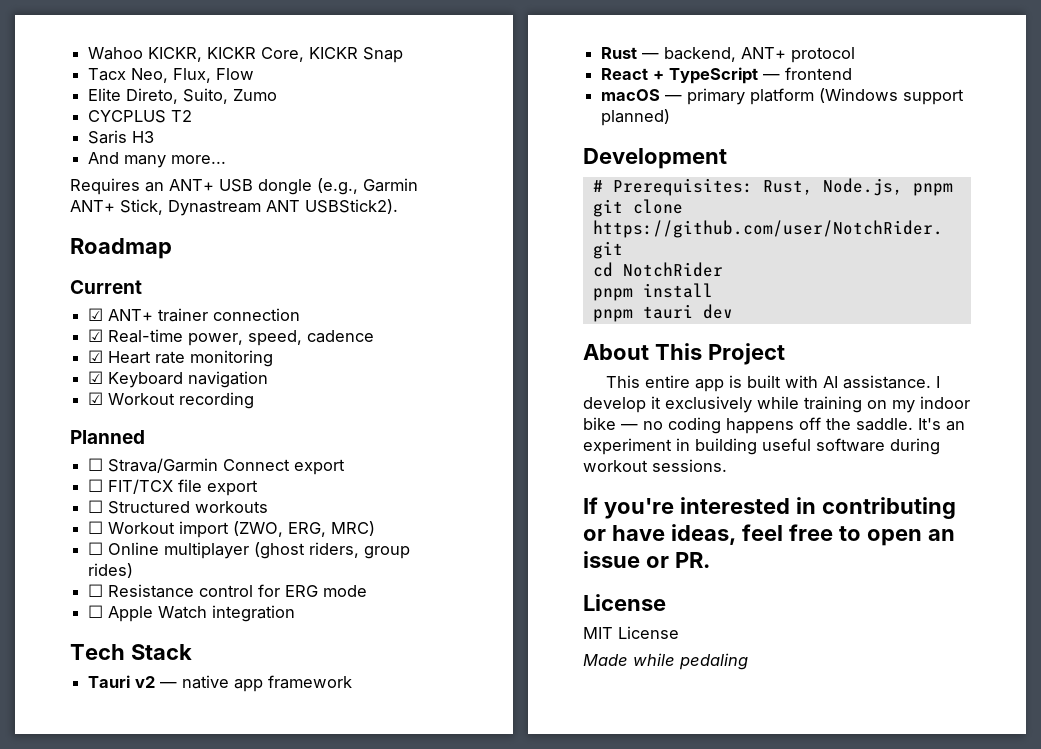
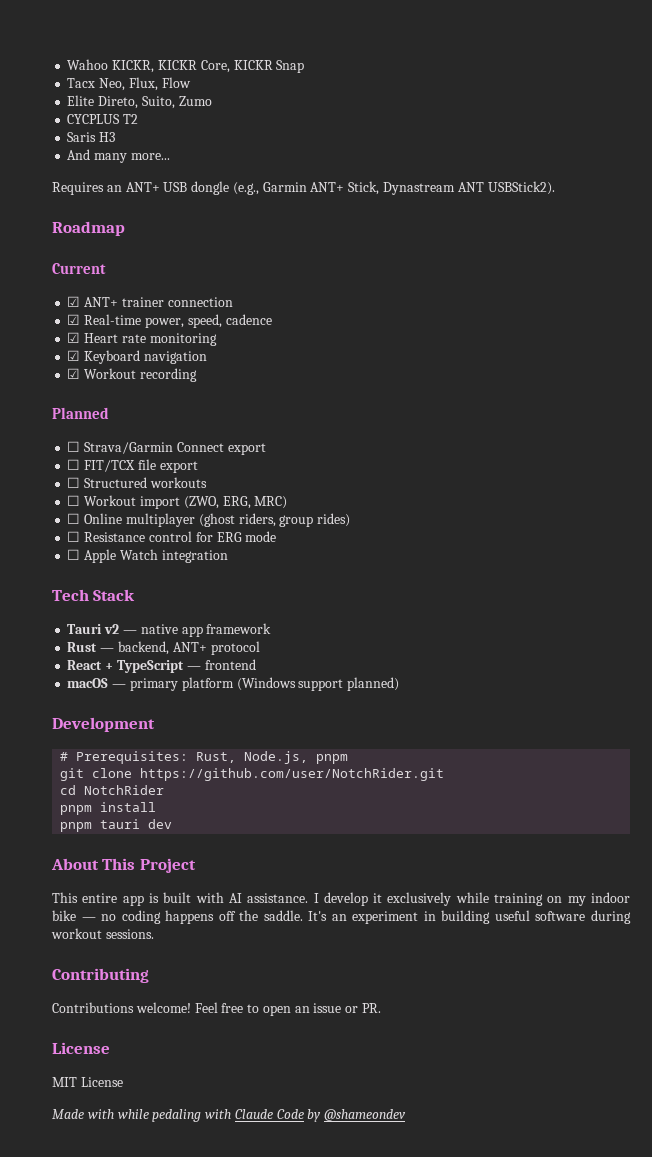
[583,497,956,519] [583,524,783,545] If you're interested in contributing or have ideas, feel -> [52,968,149,983] [52,1002,218,1013] Contributing // Contributions welcome! Feel
(628, 660) none -> [87,1109,114,1119] with
(748, 661) none -> [205,1109,407,1122] with Claude Code by @shameondev

